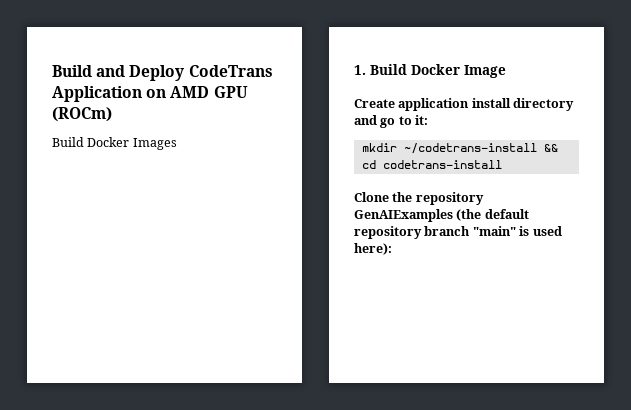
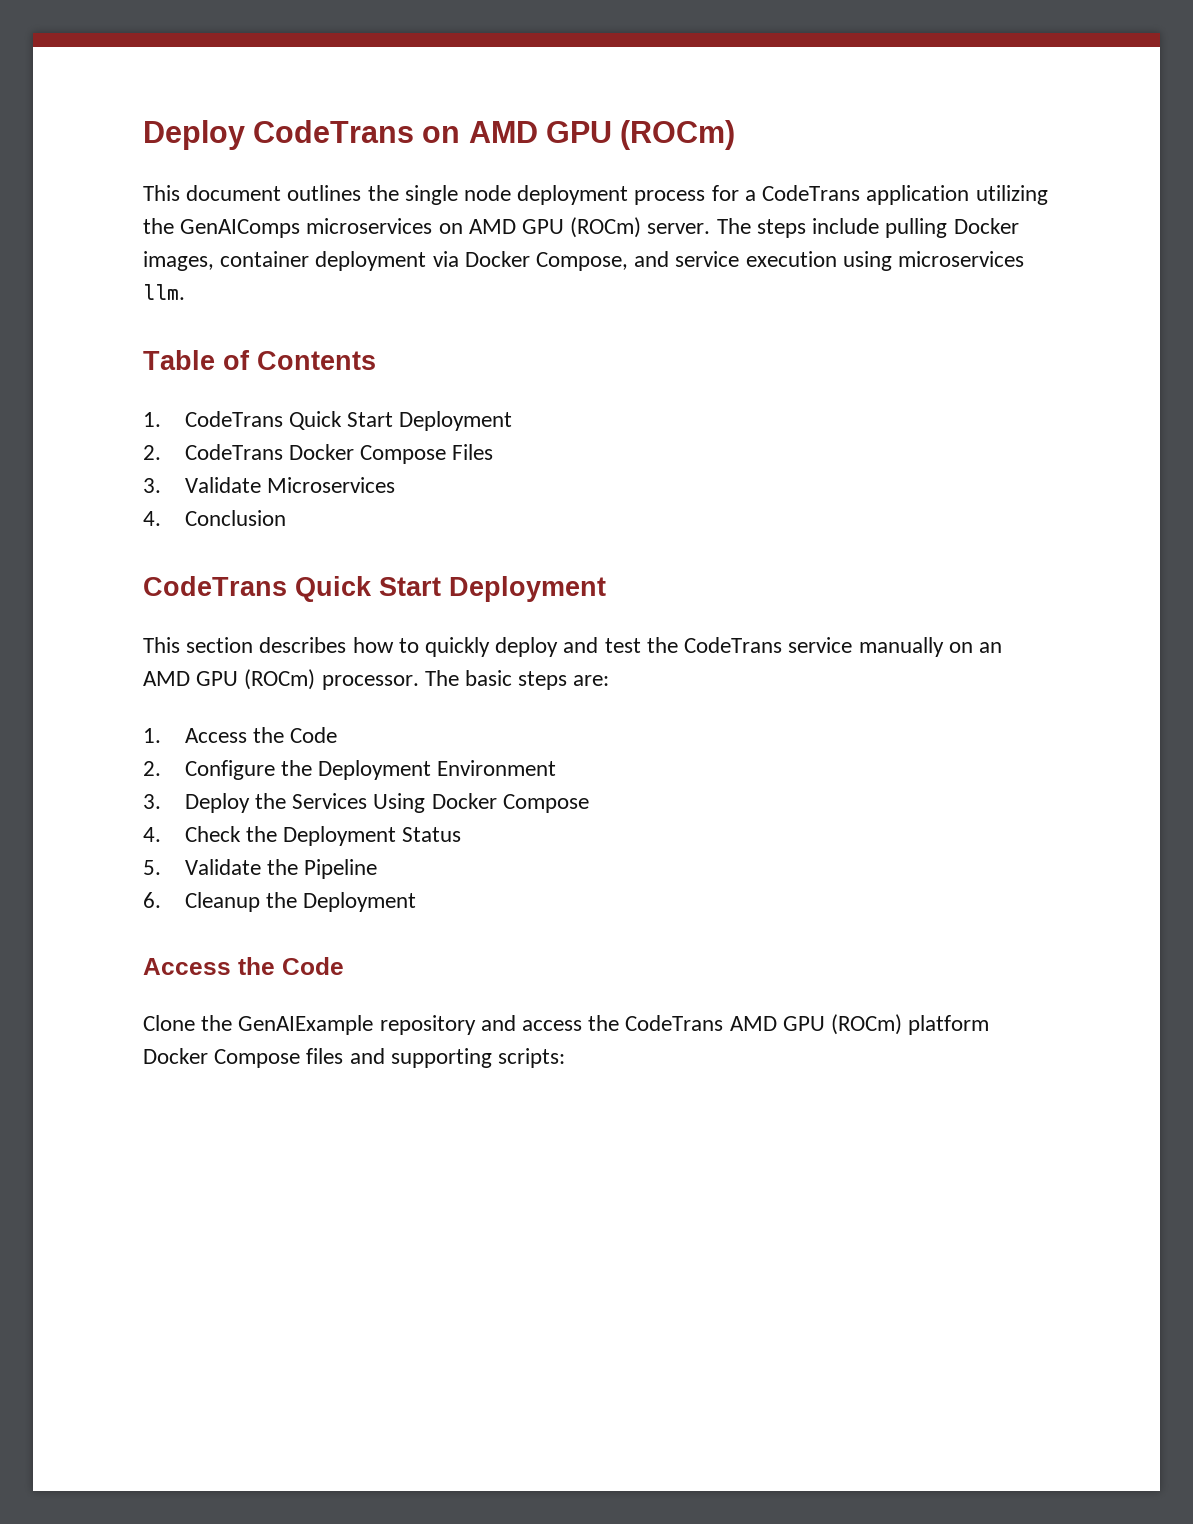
[52,65,126,77] Build and -> (143, 135) none
[52,86,142,102] Application -> (415, 131) none
[52,137,177,150] [354,64,506,78] [354,98,575,111] [354,115,429,128] [361,143,558,154] [361,160,502,169] [354,192,484,205] [354,209,529,222] [354,226,562,239] [354,243,392,255] Build Docker Images // 1. Build Docker Image // Create application install directory and go to it: // mkdir ~/codetrans-install && cd codetrans-install // Clone the repository GenAIExamples (the default repository branch "main" is used here): -> [143,185,1048,205] [143,217,1019,238] [143,251,1025,271] [143,284,185,300] [143,350,376,370] [143,411,513,431] [143,444,494,464] [143,477,395,493] [143,510,286,526] [143,576,606,602] [143,637,1002,657] [143,669,610,690] [143,727,338,743] [143,760,557,780] [143,793,589,813] [143,826,462,846] [143,859,378,879] [143,892,417,912] [143,957,344,975] [143,1014,990,1035] [143,1048,566,1068] This document outlines the single node deployment process for a CodeTrans application utilizing the GenAIComps microservices on AMD GPU (ROCm) server. The steps include pulling Docker images, container deployment via Docker Compose, and service execution using microservices llm. // Table of Contents // 1. CodeTrans Quick Start Deployment // 2. CodeTrans Docker Compose Files // 3. Validate Microservices // 4. Conclusion // CodeTrans Quick Start Deployment // This section describes how to quickly deploy and test the CodeTrans service manually on an AMD GPU (ROCm) processor. The basic steps are: // 1. Access the Code // 2. Configure the Deployment Environment // 3. Deploy the Services Using Docker Compose // 4. Check the Deployment Status // 5. Validate the Pipeline // 6. Cleanup the Deployment // Access the Code // Clone the GenAIExample repository and access the CodeTrans AMD GPU (ROCm) platform Docker Compose files and supporting scripts:

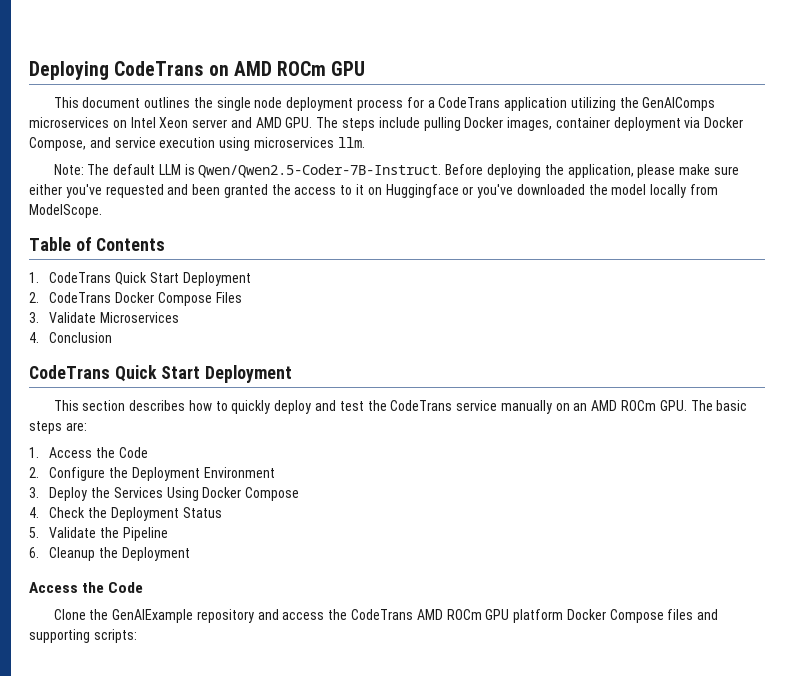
[143,120,245,150] Deploy -> [29,61,109,80] Deploying
[545,120,736,150] GPU (ROCm) -> [277,61,366,76] ROCm GPU
[468,217,711,238] AMD GPU (ROCm) server. -> [130,117,313,128] Intel Xeon server and AMD GPU.
(185, 292) none -> [53,164,739,178] [29,184,719,198] [29,204,102,218] // Note: The default LLM is Qwen/Qwen2.5-Coder-7B-Instruct. Before deploying the application, please make sure either you've requested and been granted the access to it on Huggingface or you've downloaded the model locally from ModelScope.
[196,669,419,690] GPU (ROCm) processor. -> [620,400,687,411] ROCm GPU.
[782,1014,903,1035] GPU (ROCm) -> [446,609,510,620] ROCm GPU

